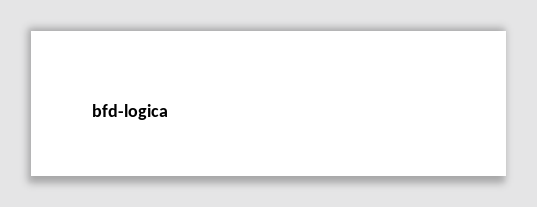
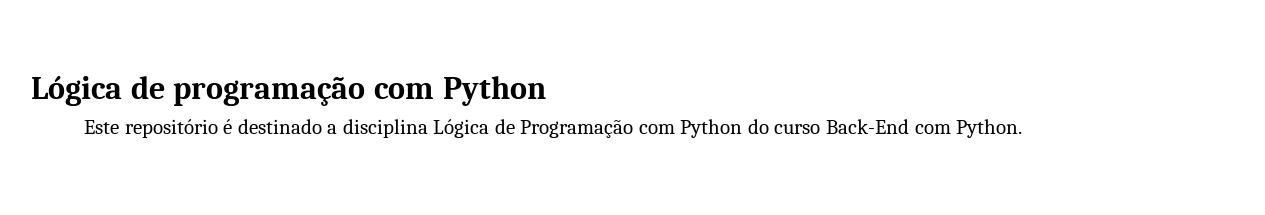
[92,104,168,120] bfd-logica -> [31,76,546,106] [84,119,1023,138] Lógica de programação com Python // Este repositório é destinado a disciplina Lógica de Programação com Python do curso Back-End com Python.

